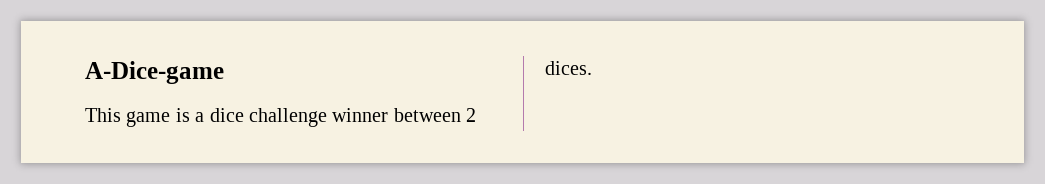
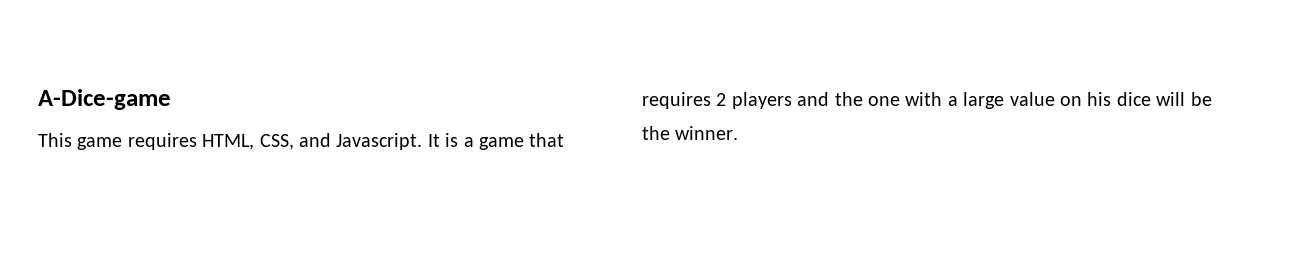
[175,108,477,127] [545,61,592,75] is a dice challenge winner between 2 dices. -> [127,133,565,150] [642,92,1212,109] [642,126,739,140] requires HTML, CSS, and Javascript. It is a game that requires 2 players and the one with a large value on his dice will be the winner.

